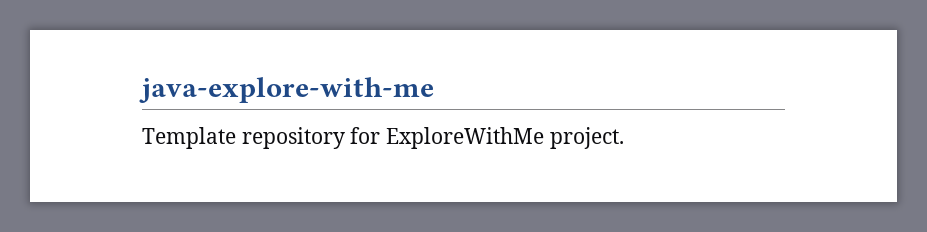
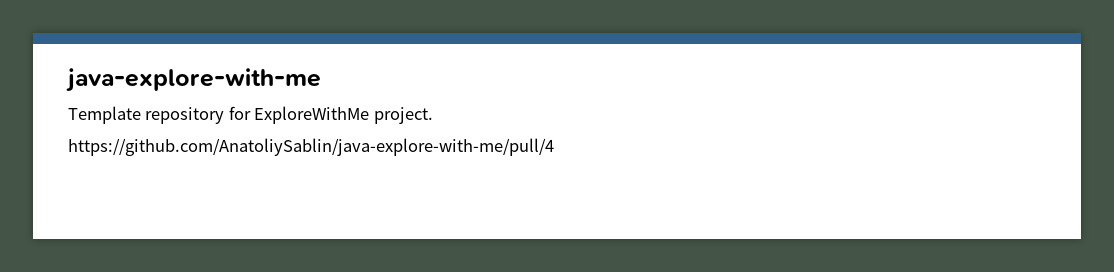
(624, 138) none -> [68,138,554,156] // https://github.com/AnatoliySablin/java-explore-with-me/pull/4

